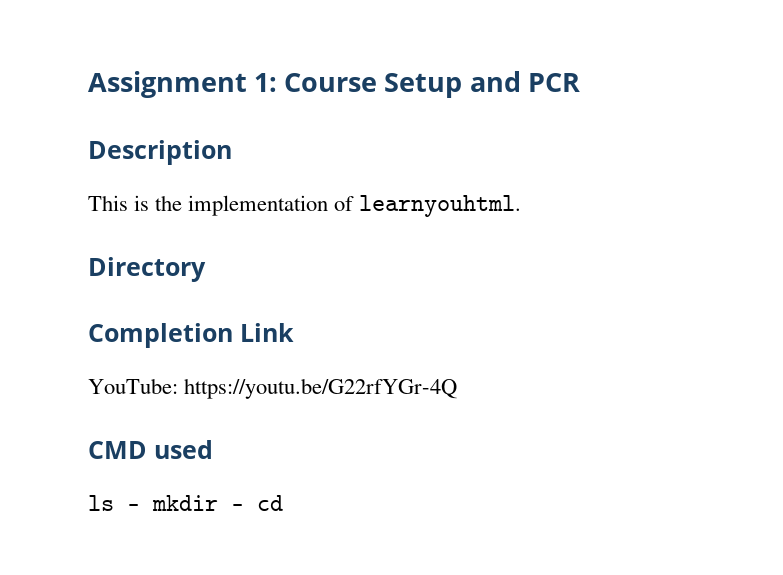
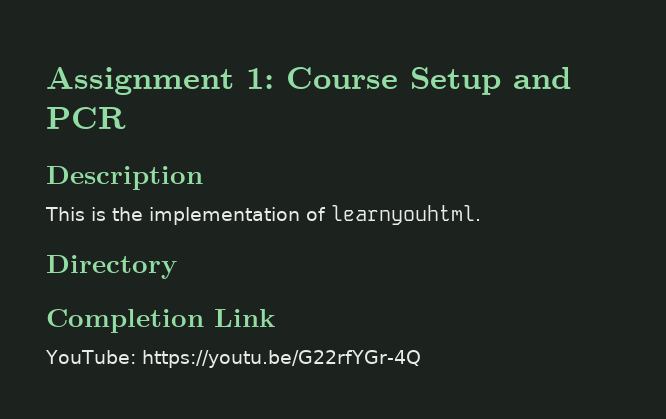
[88,440,213,459] [88,495,283,511] // CMD used // ls - mkdir - cd -> (421, 359) none

